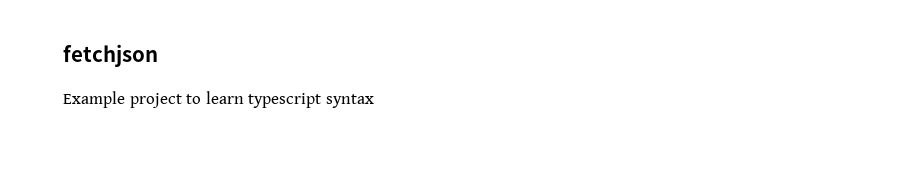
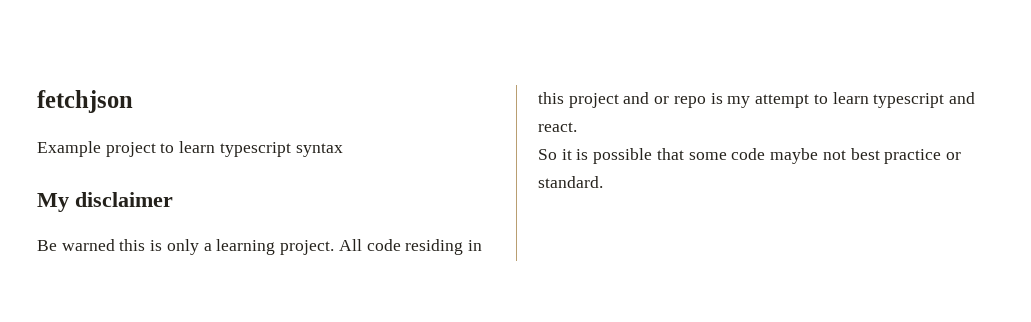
(374, 101) none -> [37,192,173,212] [37,239,482,255] [538,92,975,108] [538,122,577,132] [538,148,961,164] [538,176,603,188] // My disclaimer // Be warned this is only a learning project. All code residing in this project and or repo is my attempt to learn typescript and react. // So it is possible that some code maybe not best practice or standard.

